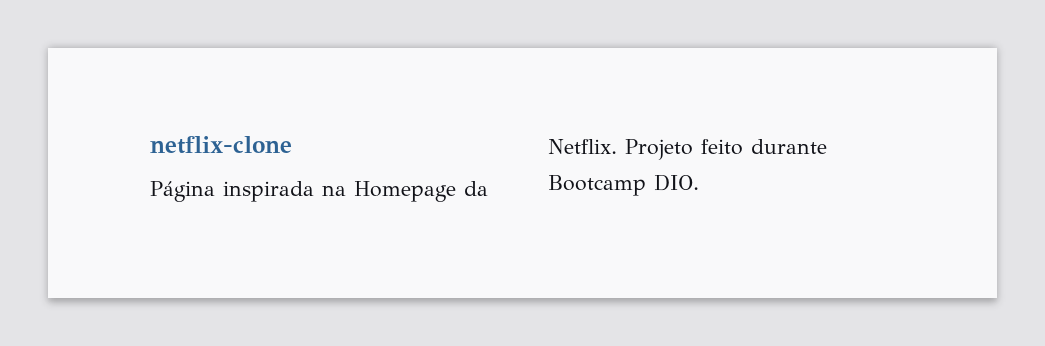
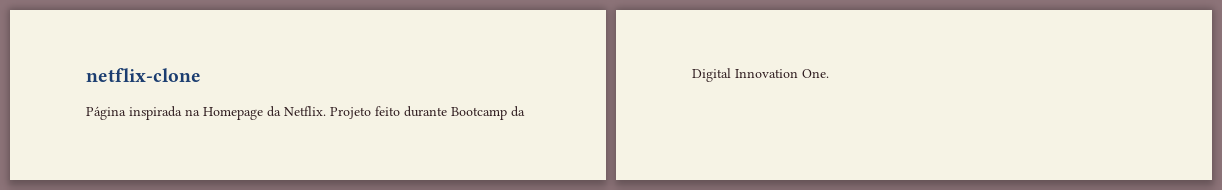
[654,174,699,191] DIO. -> [511,106,525,117] [692,68,829,82] da Digital Innovation One.

